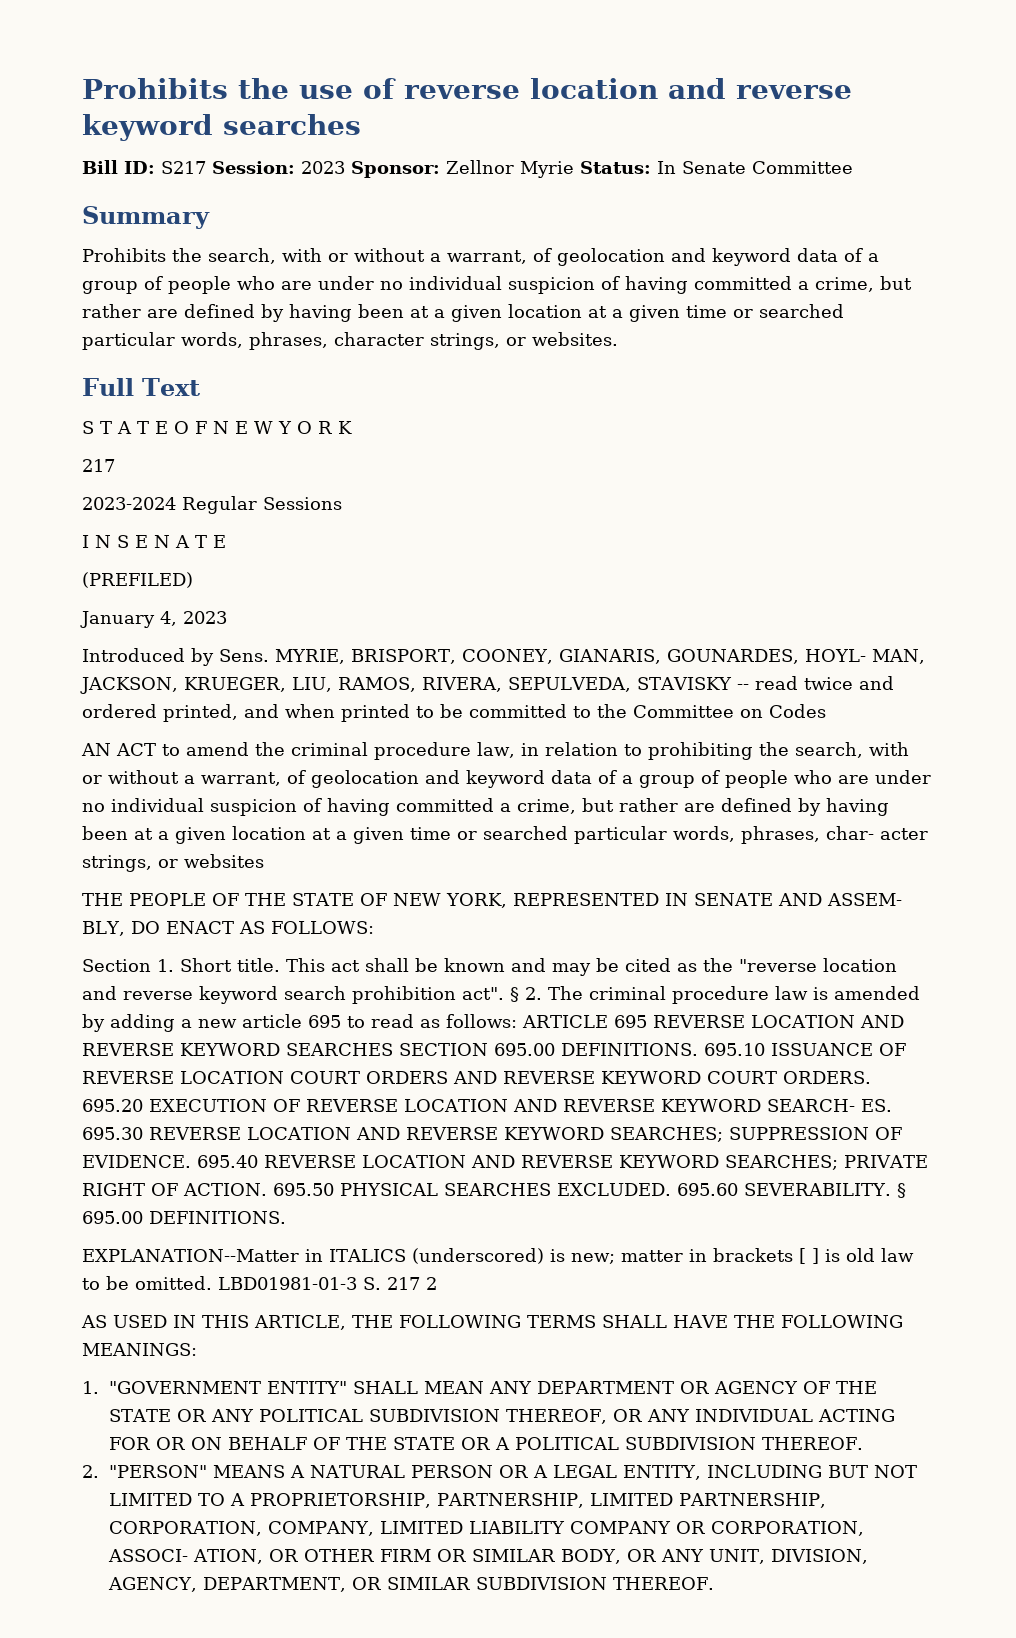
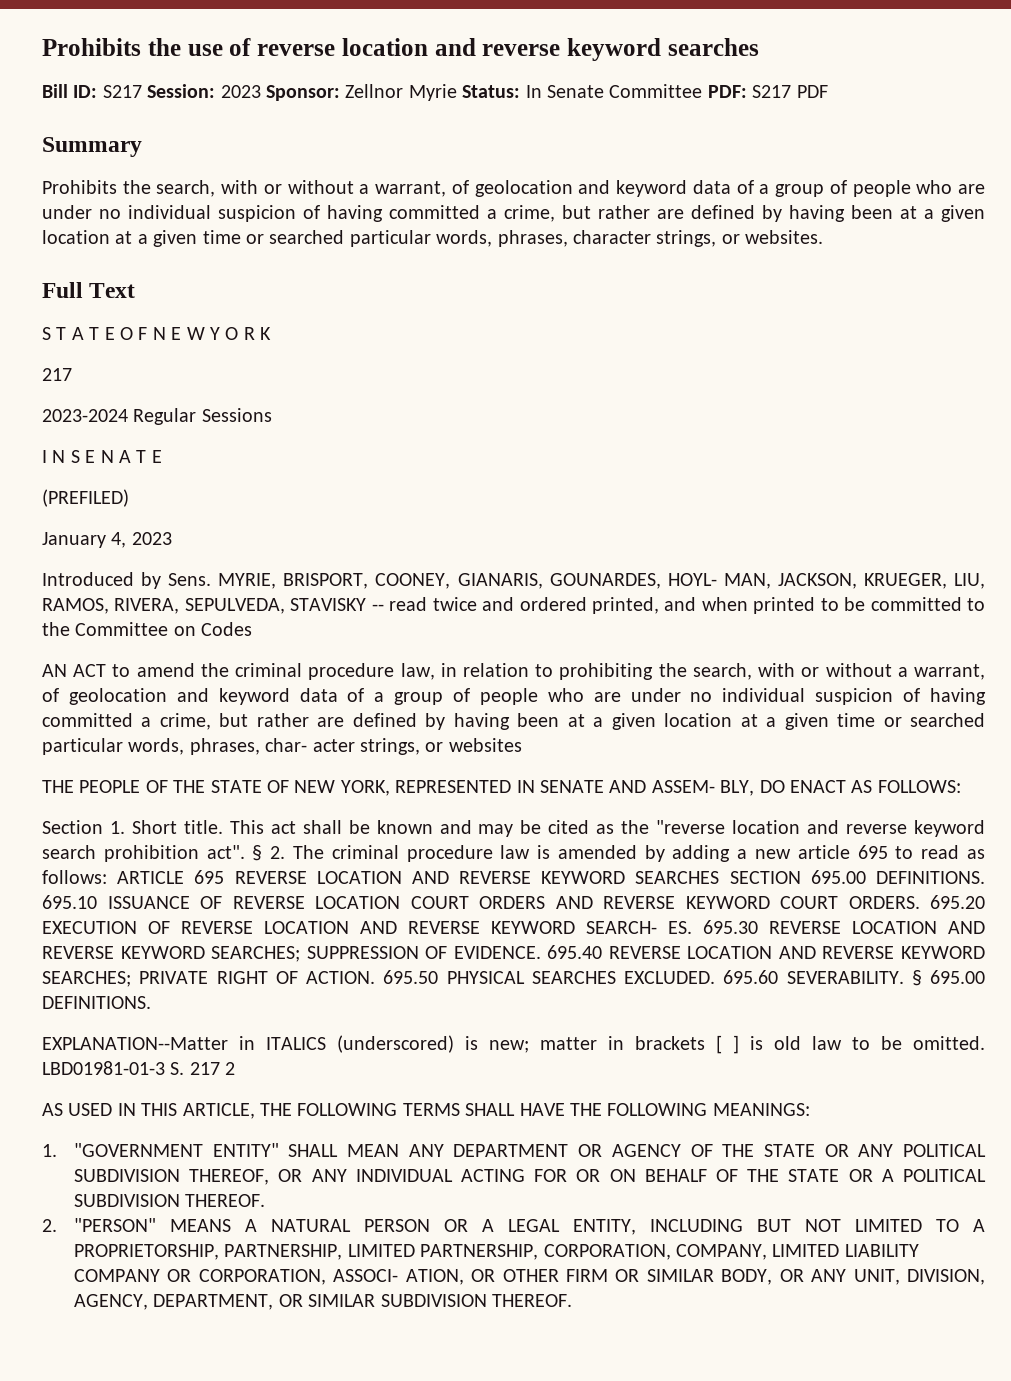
(853, 167) none -> [707,85,828,98] PDF: S217 PDF

